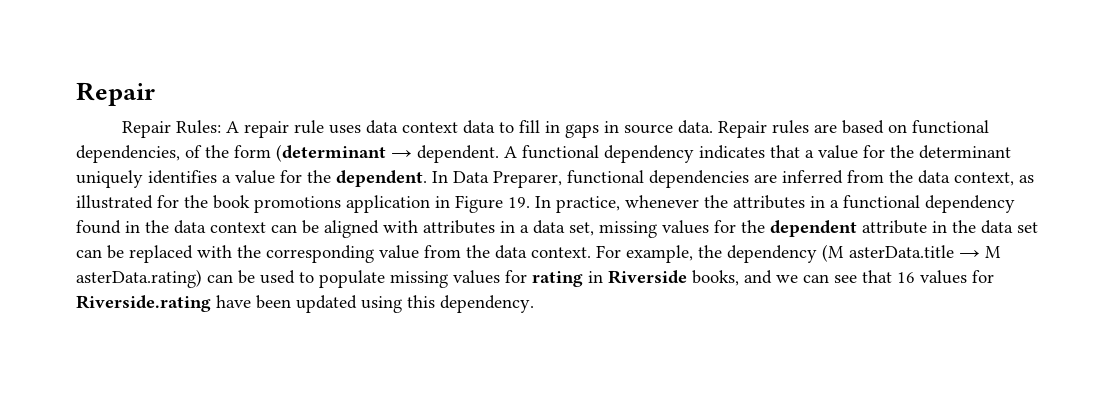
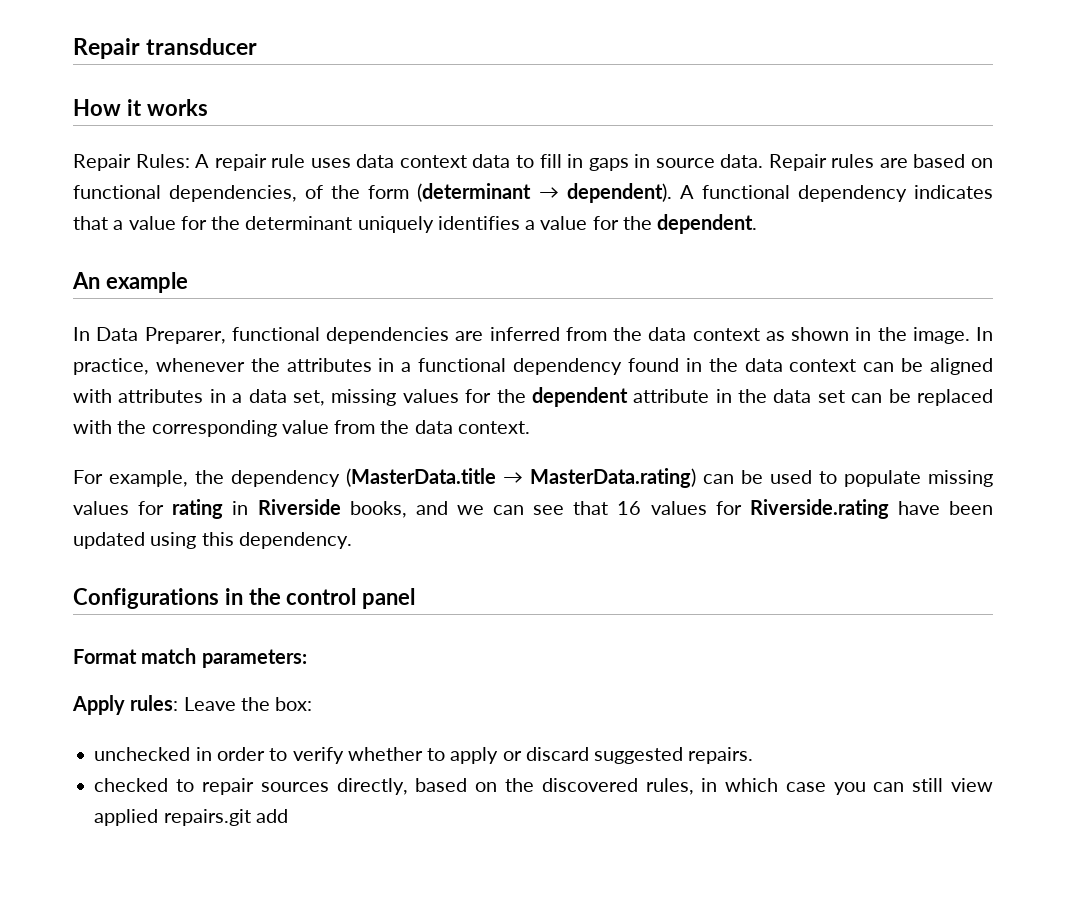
[76,82,155,106] Repair -> [73,38,258,59] [73,99,208,116] Repair transducer // How it works
[417,145,499,163] dependent. -> [566,183,672,203] dependent).
(427, 178) none -> [72,272,188,293] // An example //
[954,172,1034,186] [76,195,530,213] context, as illustrated for the book promotions application in Figure 19. -> [692,327,970,344] context as shown in the image.
(591, 252) none -> (530, 427) //
[822,244,1001,262] [76,269,202,288] (M asterData.title → M asterData.rating) -> [346,468,696,488] (MasterData.title → MasterData.rating)
(534, 304) none -> [73,588,416,609] [73,648,307,668] [72,695,313,715] [94,747,754,764] [94,778,993,795] [94,809,288,826] // Configurations in the control panel // Format match parameters: // Apply rules: Leave the box: // unchecked in order to verify whether to apply or discard suggested repairs. // checked to repair sources directly, based on the discovered rules, in which case you can still view applied repairs.git add

